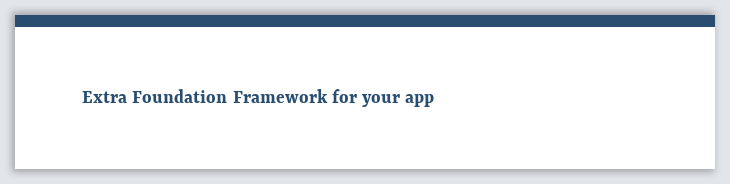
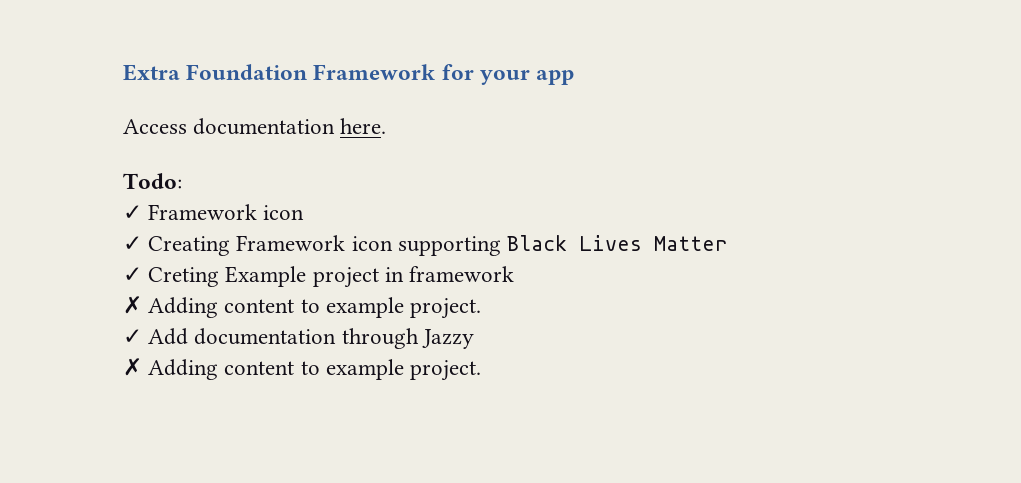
(435, 100) none -> [123,118,387,135] [123,173,182,189] [123,204,305,220] [123,235,729,256] [123,266,515,288] [123,296,482,319] [123,328,474,349] [123,358,482,381] // Access documentation here. // Todo: // ✓ Framework icon // ✓ Creating Framework icon supporting Black Lives Matter // ✓ Creting Example project in framework // ✗ Adding content to example project. // ✓ Add documentation through Jazzy // ✗ Adding content to example project.

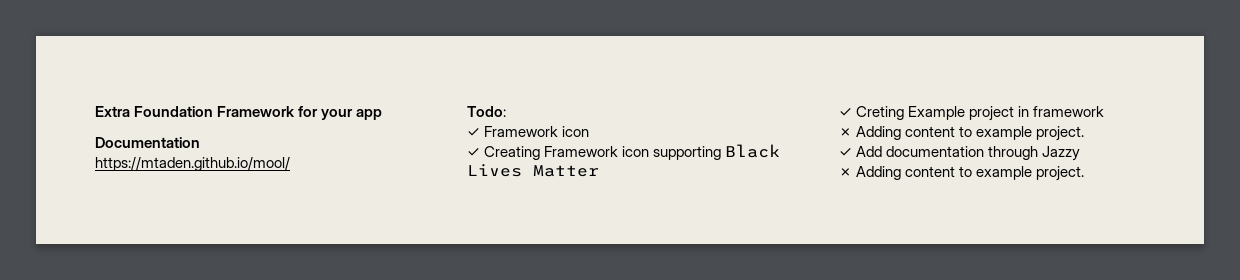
[123,118,387,135] Access documentation here. -> [95,137,200,148] [95,156,290,171] Documentation // https://mtaden.github.io/mool/

